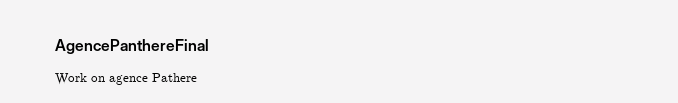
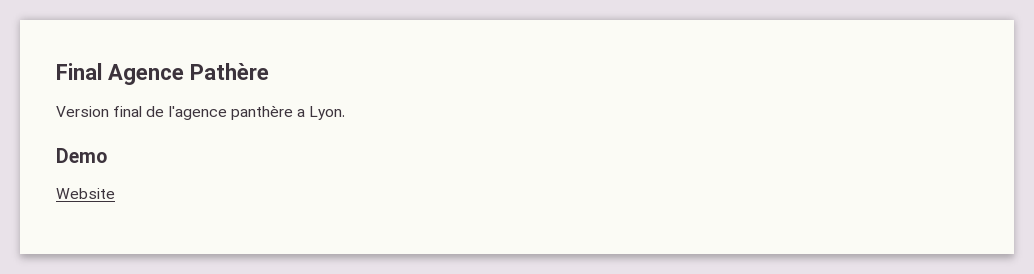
[55,39,209,54] [55,73,197,85] AgencePanthereFinal // Work on agence Pathere -> [56,63,269,85] [56,105,346,120] [56,148,107,163] [56,188,115,199] Final Agence Pathère // Version final de l'agence panthère a Lyon. // Demo // Website

